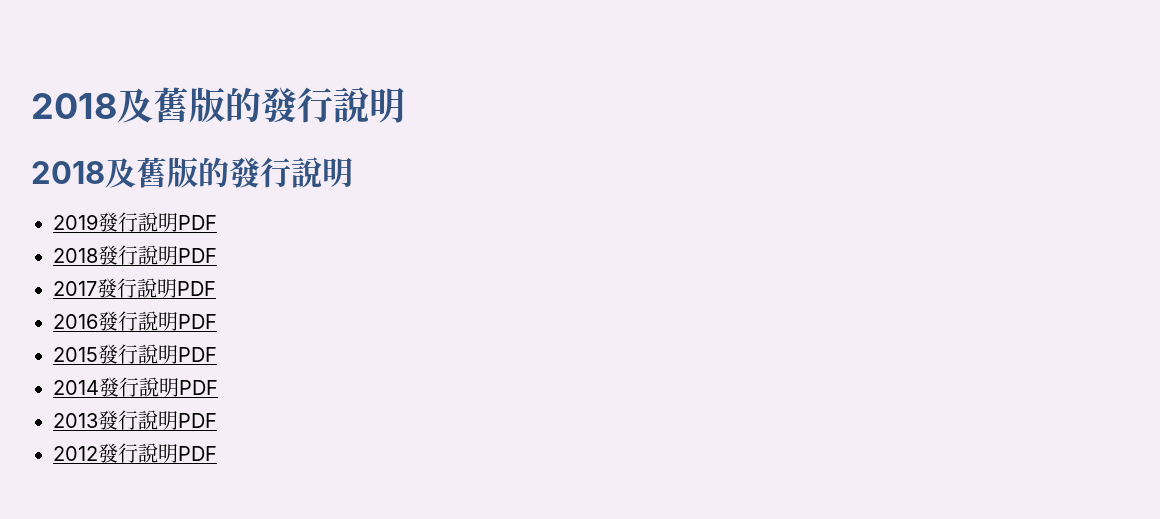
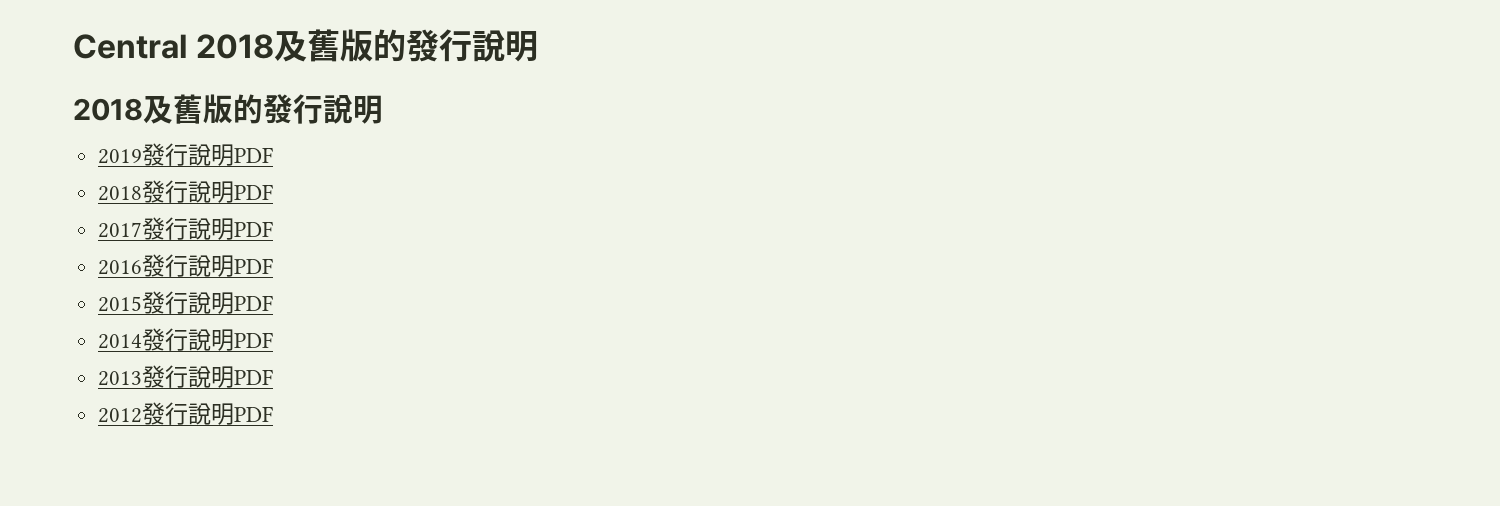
(31, 106) none -> [73,34,187,59] Central

